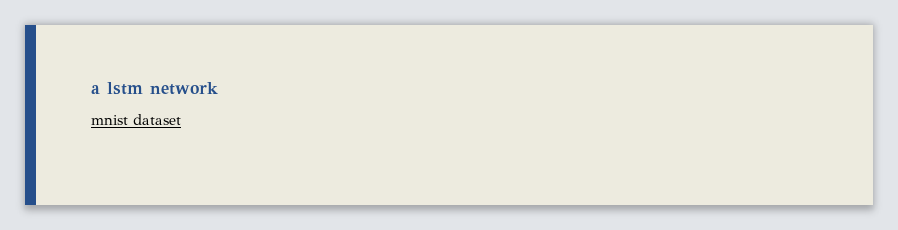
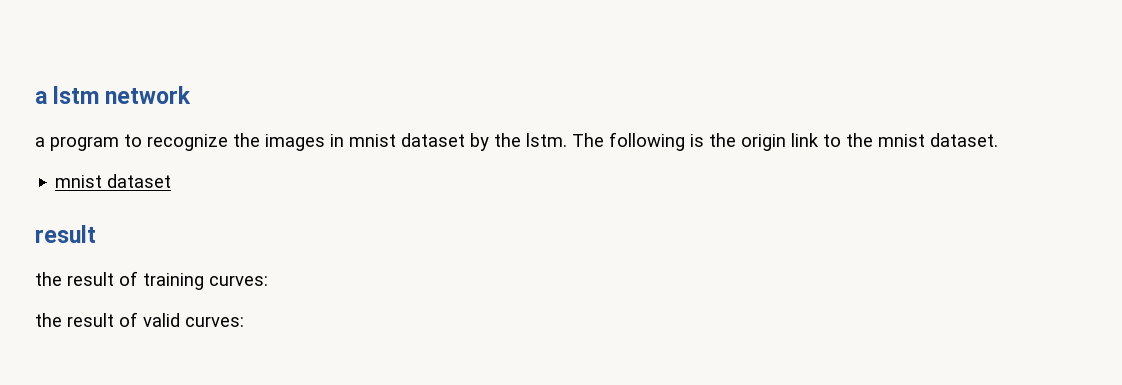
[91,114,181,125] mnist dataset -> [35,132,998,151] [55,174,172,188] [35,225,96,243] [35,271,268,290] [35,312,244,327] a program to recognize the images in mnist dataset by the lstm. The following is the origin link to the mnist dataset. // mnist dataset // result // the result of training curves: // the result of valid curves:

